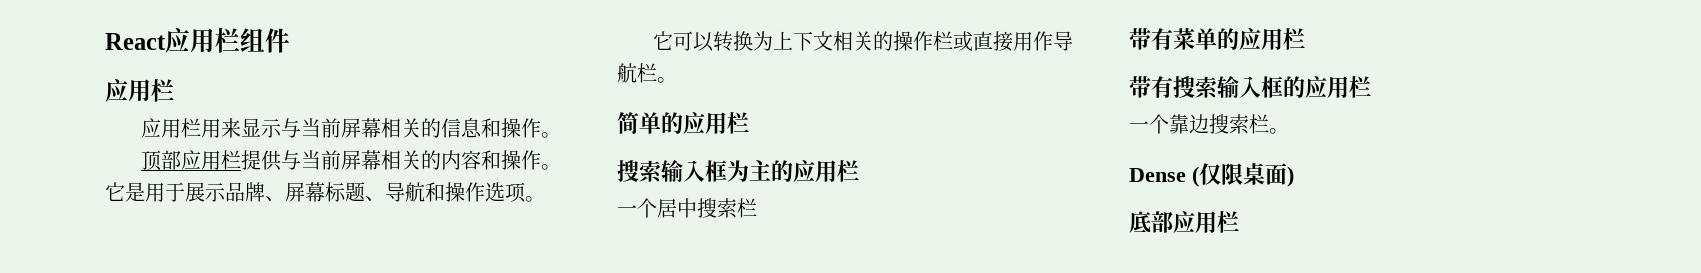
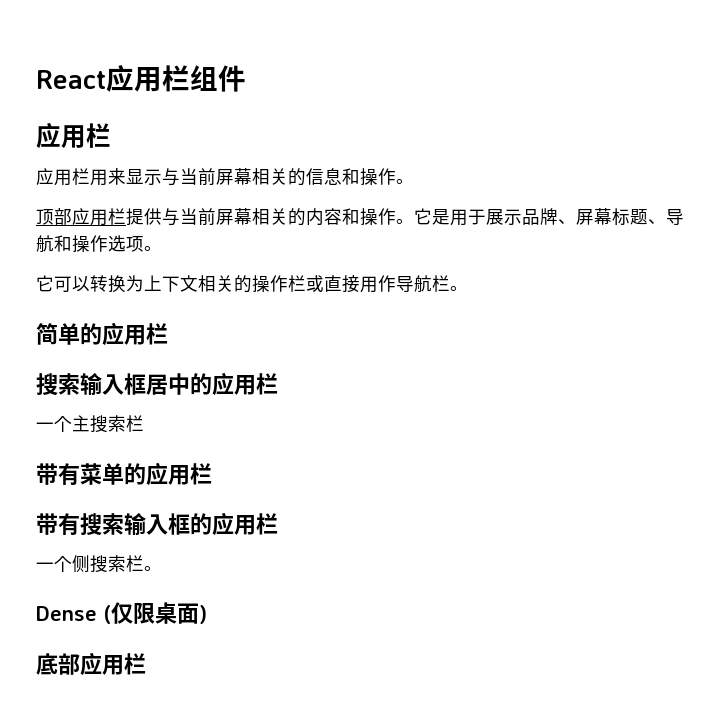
[727,160,859,182] [617,198,697,218] 为主的应用栏 // 一个居中 -> [146,372,278,396] [36,415,90,432] 居中的应用栏 // 一个主
[1169,114,1209,134] 靠边 -> [72,555,90,573] 侧

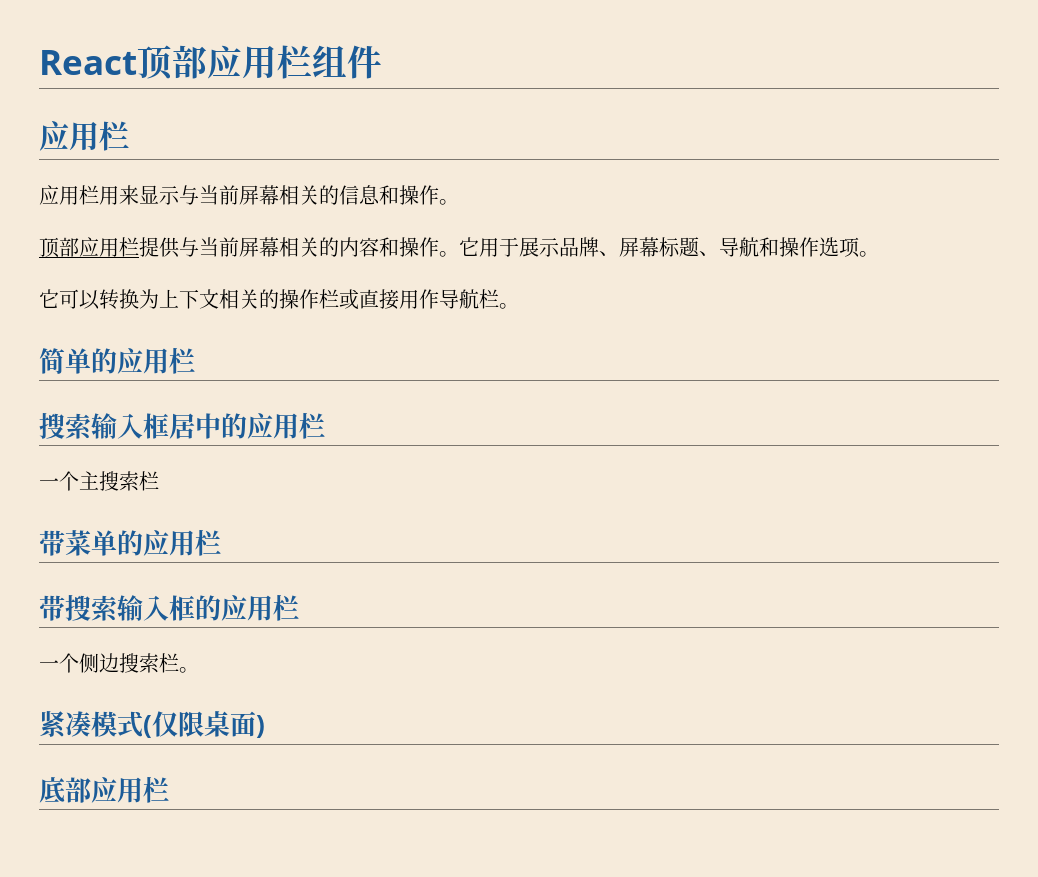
(106, 79) none -> [137,45,207,80] 顶部
[432,209,450,225] 是 -> (479, 246) none
[58,463,80,485] 有 -> (65, 543) none
[58,513,80,535] 有 -> (65, 608) none
(90, 564) none -> [99,653,119,673] 边
[36,606,97,621] Dense -> [39,711,143,738] 紧凑模式

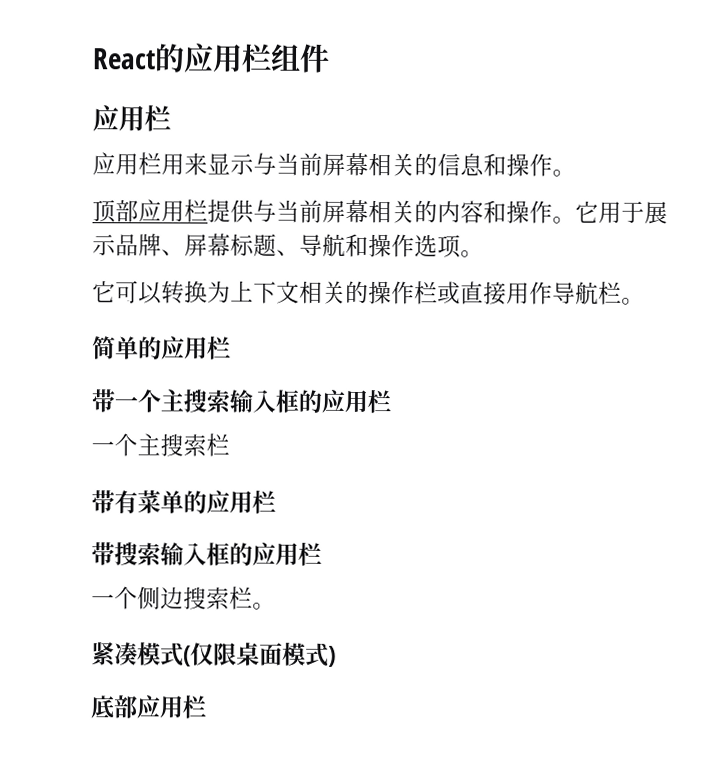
[137,45,207,80] 顶部 -> [154,43,185,73] 的
[39,412,221,440] 搜索输入框居中 -> [90,389,299,414] 带一个主搜索输入框
(65, 543) none -> [114,490,138,514] 有
(256, 724) none -> [282,642,329,667] 模式

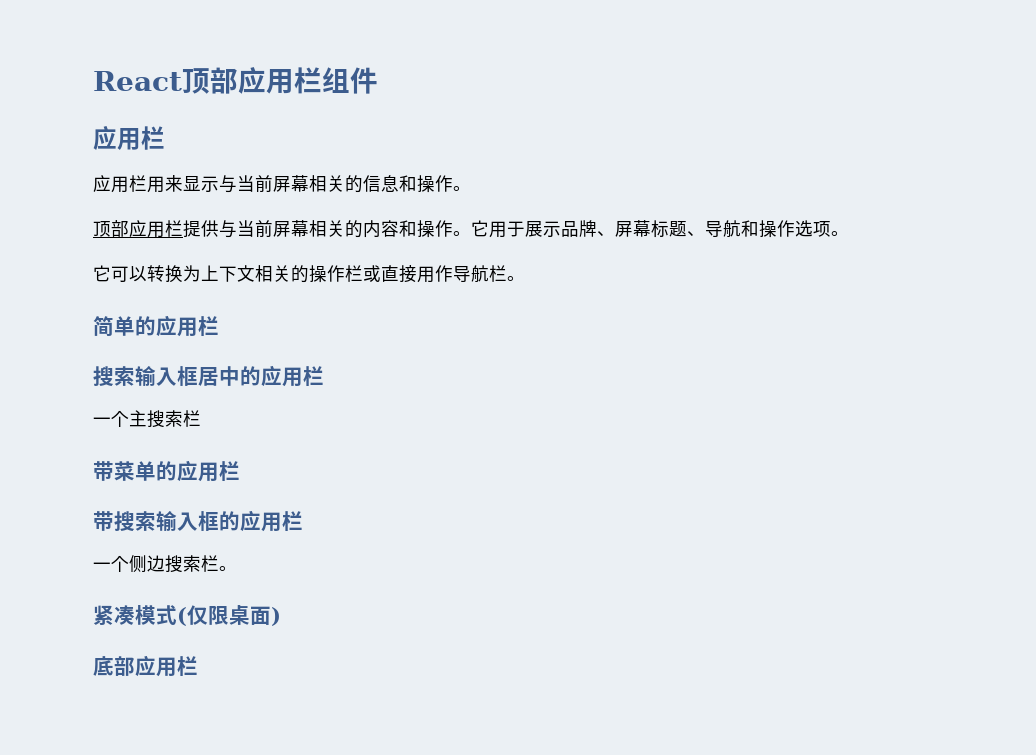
[154,43,185,73] 的 -> [182,67,238,94] 顶部
[90,389,299,414] 带一个主搜索输入框 -> [93,366,240,387] 搜索输入框居中
[114,490,138,514] 有 -> (114, 471) none
[282,642,329,667] 模式 -> (271, 615) none

